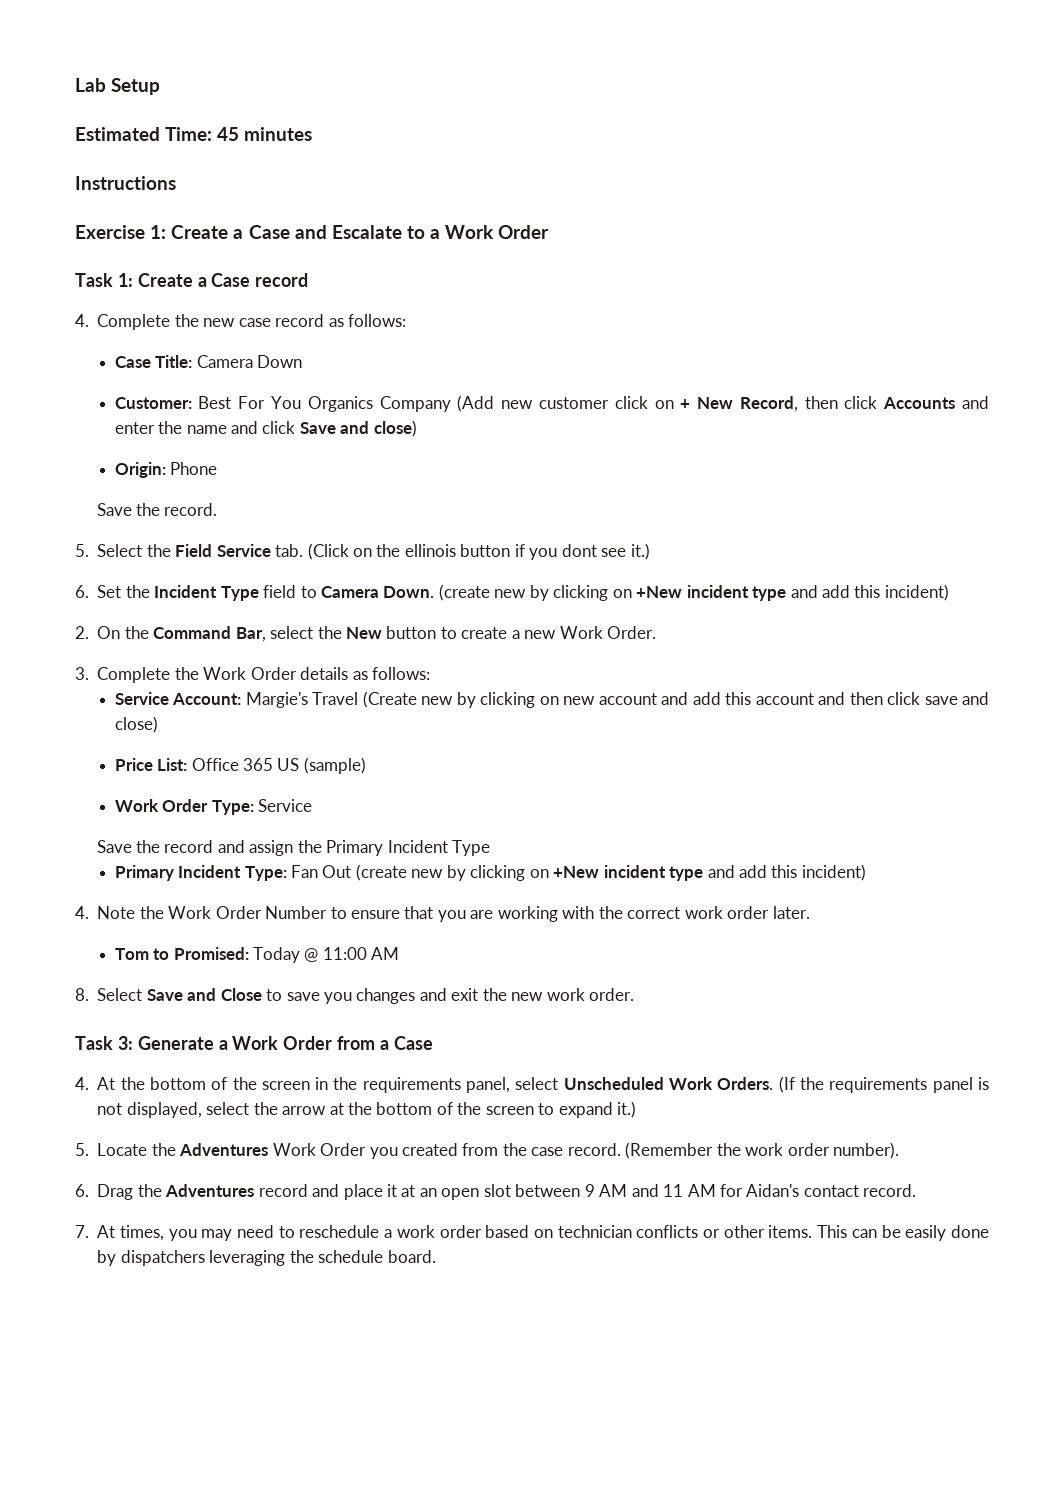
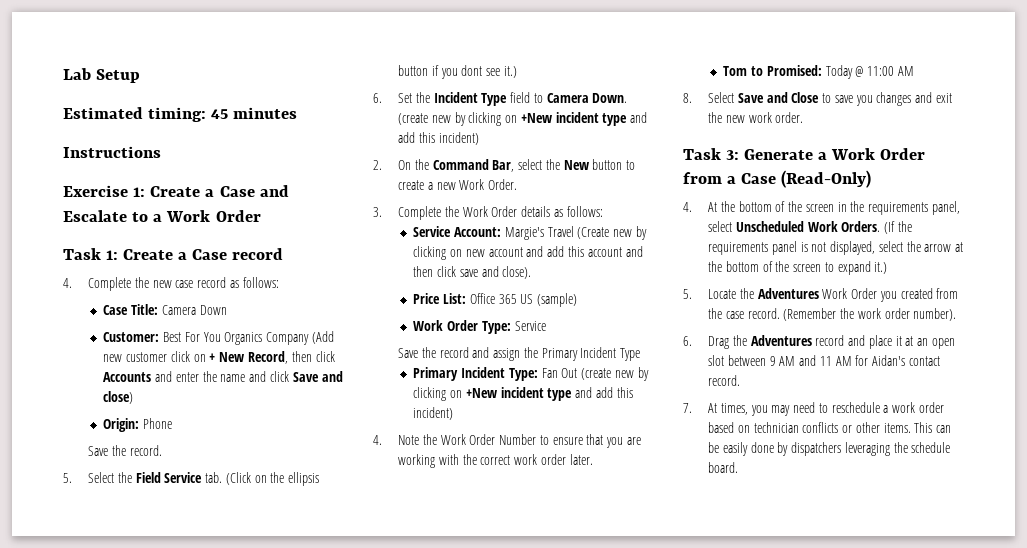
[165,127,213,141] Time: -> [148,107,207,122] timing:
[404,544,456,557] ellinois -> [288,472,320,486] ellipsis
[114,716,158,733] close) -> [502,266,532,279] close).
(433, 1043) none -> [780,170,871,188] (Read-Only)

